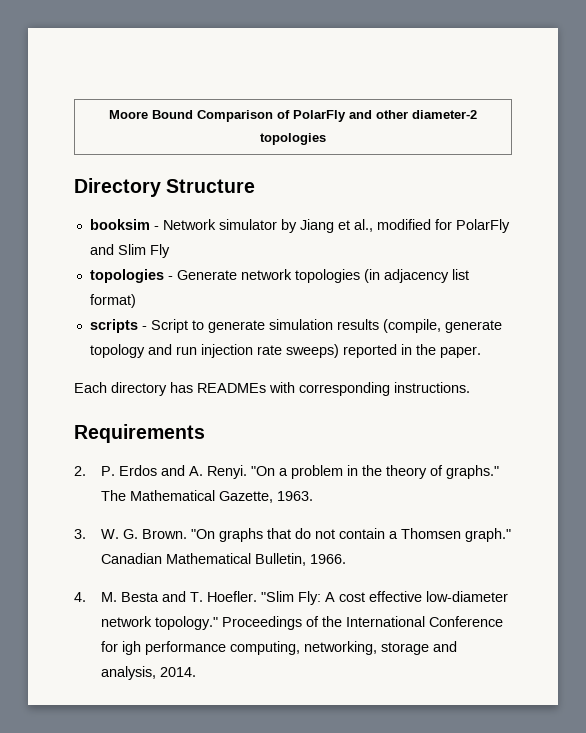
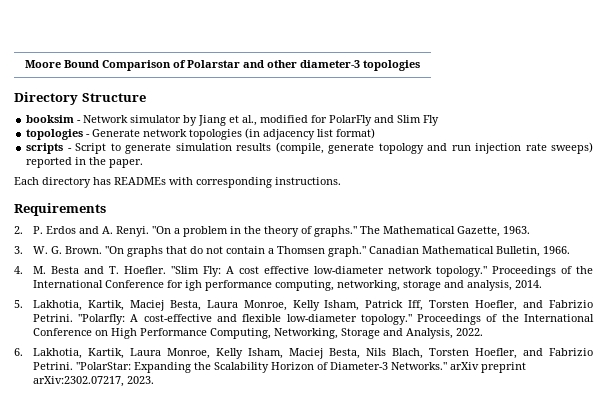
[293,110,346,122] PolarFly -> [187,60,240,68] Polarstar
[412,110,477,119] diameter-2 -> [300,60,360,68] diameter-3
(197, 672) none -> [14,300,594,311] [32,314,594,325] [32,328,483,339] [14,348,593,359] [32,362,526,373] [32,376,154,387] // 5. Lakhotia, Kartik, Maciej Besta, Laura Monroe, Kelly Isham, Patrick Iff, Torsten Hoefler, and Fabrizio Petrini. "Polarfly: A cost-effective and flexible low-diameter topology." Proceedings of the International Conference on High Performance Computing, Networking, Storage and Analysis, 2022. // 6. Lakhotia, Kartik, Laura Monroe, Kelly Isham, Maciej Besta, Nils Blach, Torsten Hoefler, and Fabrizio Petrini. "PolarStar: Expanding the Scalability Horizon of Diameter-3 Networks." arXiv preprint arXiv:2302.07217, 2023.

